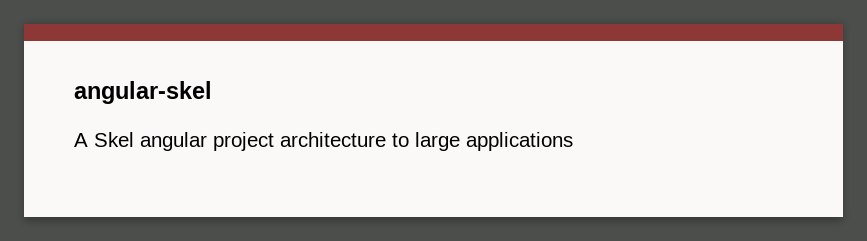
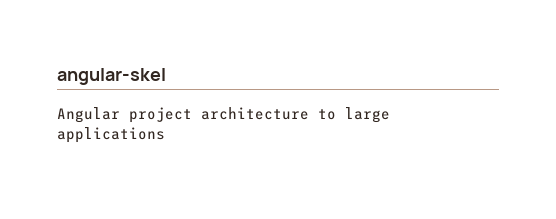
[74,132,207,151] A Skel angular -> [57,107,120,123] Angular

